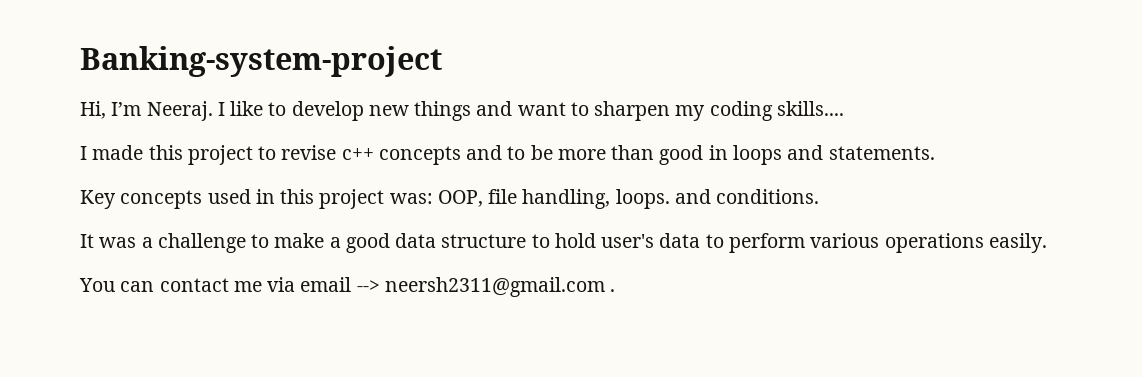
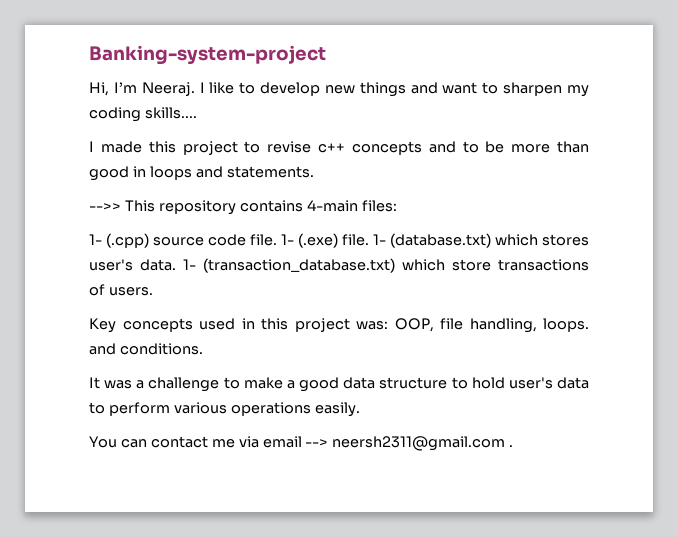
(935, 153) none -> [89,200,397,215] [89,233,589,248] [89,258,589,273] [89,284,153,296] // -->> This repository contains 4-main files: // 1- (.cpp) source code file. 1- (.exe) file. 1- (database.txt) which stores user's data. 1- (transaction_database.txt) which store transactions of users.

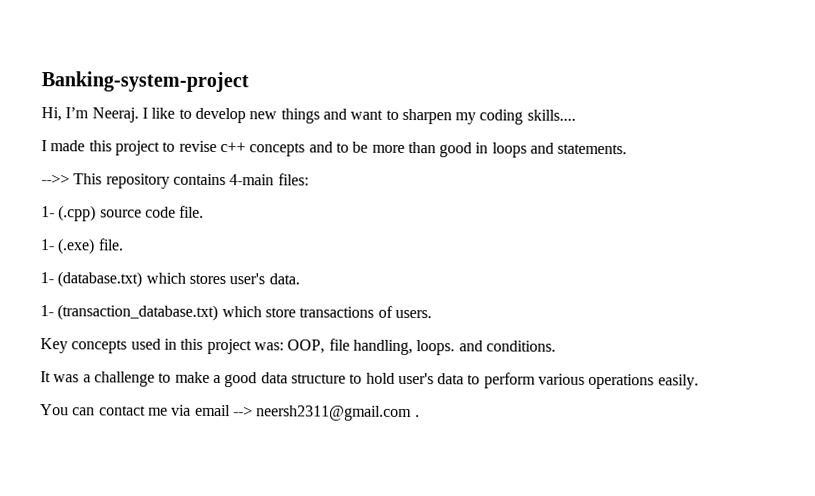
(277, 240) none -> (205, 211) //
(369, 240) none -> (124, 244) //
(176, 265) none -> (300, 279) //

